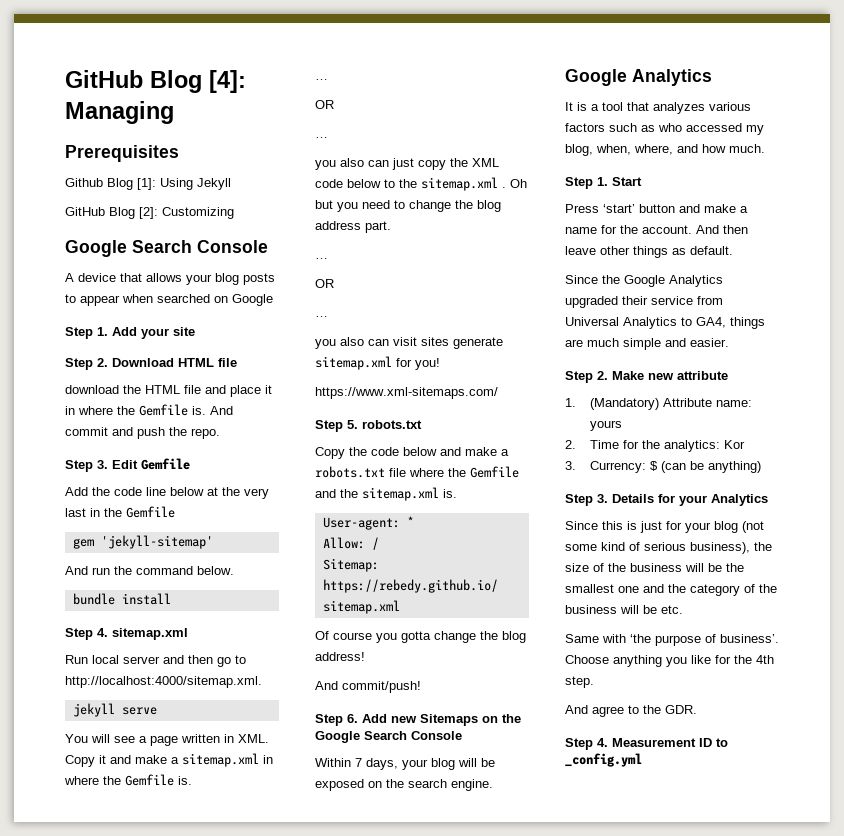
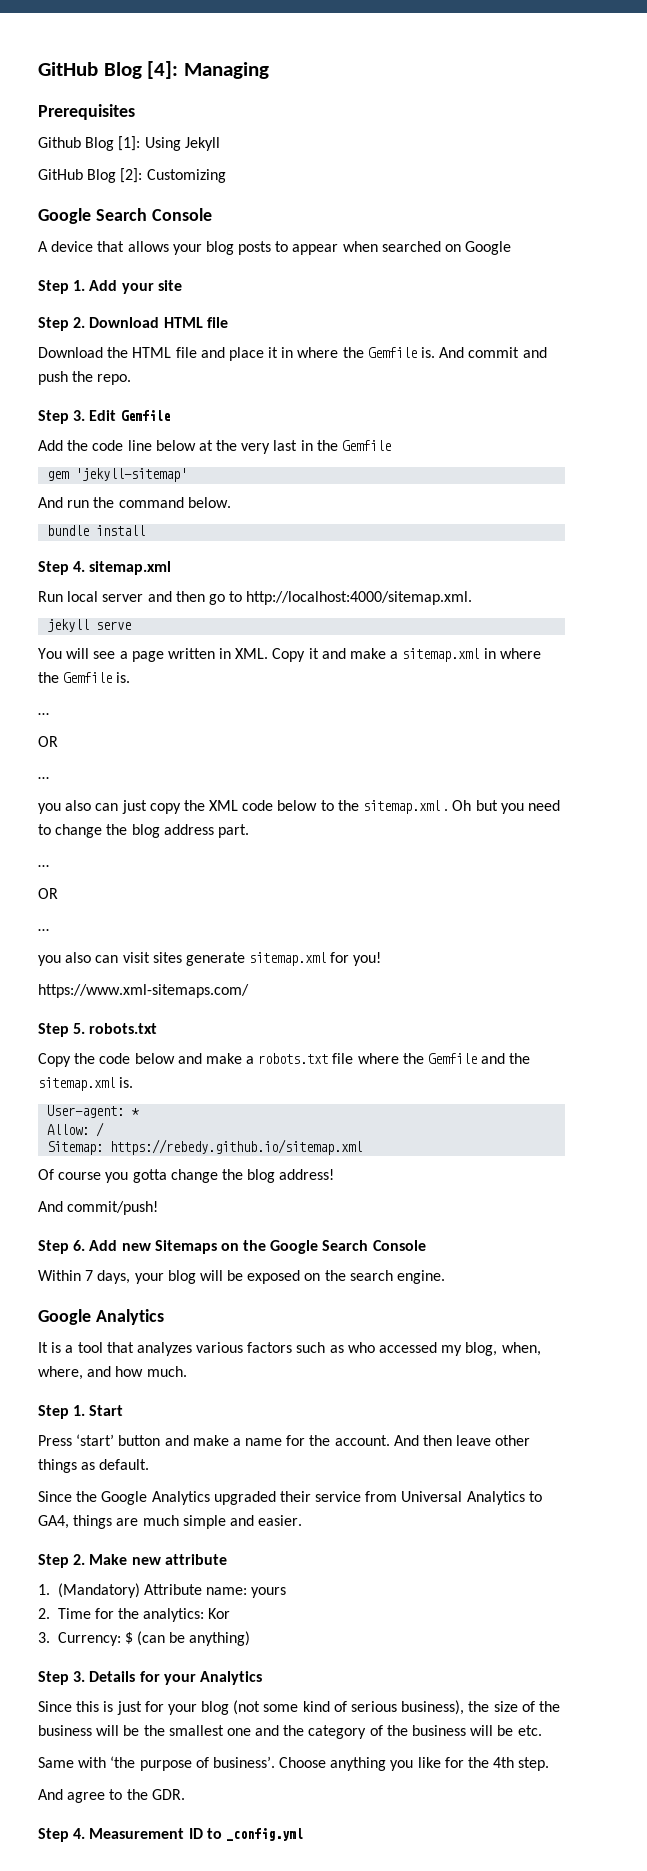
[65,385,119,394] download -> [38,347,103,358] Download

